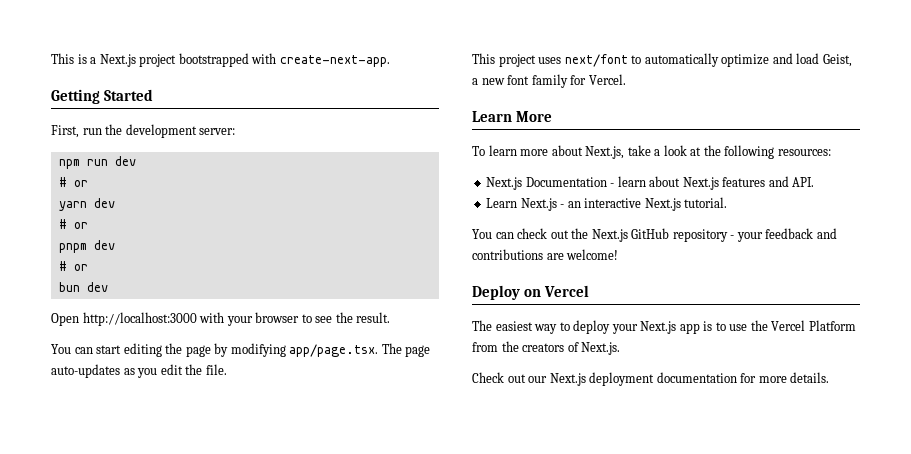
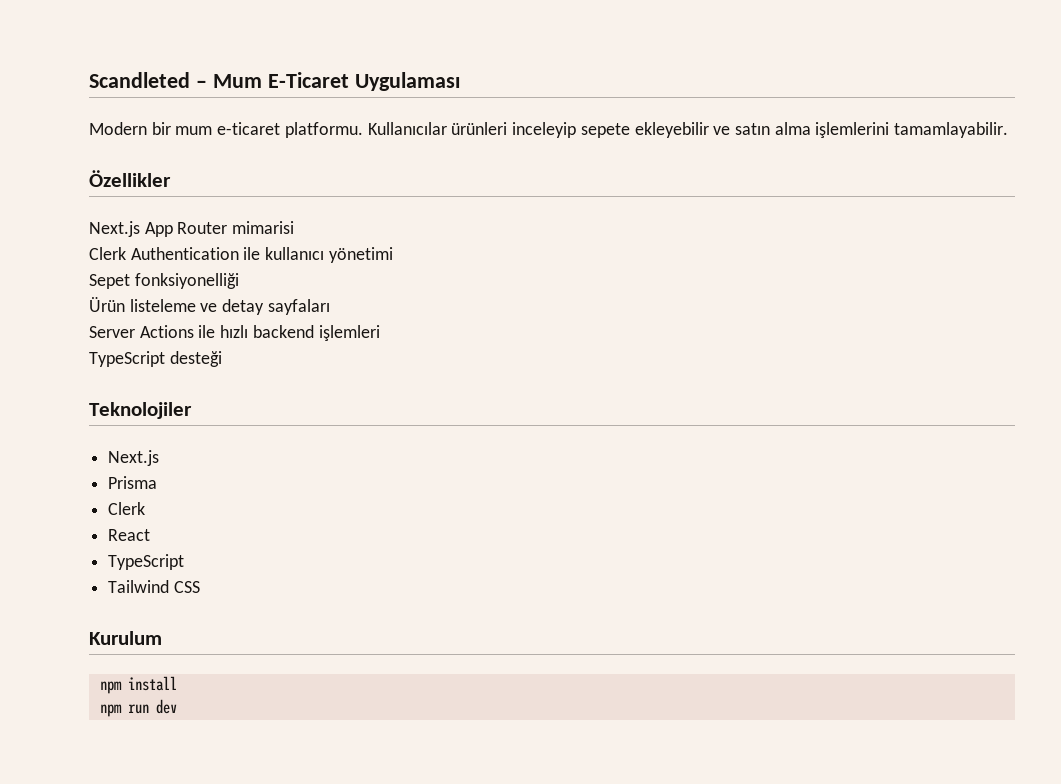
[51,53,390,67] [51,89,154,104] [51,124,236,138] [58,156,136,169] [58,177,88,187] [58,198,115,211] [58,219,88,229] [58,240,115,253] [58,261,88,271] [58,282,108,292] [51,312,391,326] [51,343,431,357] [51,364,227,378] [472,53,852,67] [472,74,626,88] [472,111,553,122] [472,145,831,159] [486,176,815,190] [486,197,728,211] [472,228,837,242] [472,249,619,260] [472,285,590,300] [472,320,856,334] [472,341,621,355] [472,372,830,386] This is a Next.js project bootstrapped with create-next-app. // Getting Started // First, run the development server: // npm run dev // # or // yarn dev // # or // pnpm dev // # or // bun dev // Open http://localhost:3000 with your browser to see the result. // You can start editing the page by modifying app/page.tsx. The page auto-updates as you edit the file. // This project uses next/font to automatically optimize and load Geist, a new font family for Vercel. // Learn More // To learn more about Next.js, take a look at the following resources: // Next.js Documentation - learn about Next.js features and API. // Learn Next.js - an interactive Next.js tutorial. // You can check out the Next.js GitHub repository - your feedback and contributions are welcome! // Deploy on Vercel // The easiest way to deploy your Next.js app is to use the Vercel Platform from the creators of Next.js. // Check out our Next.js deployment documentation for more details. -> [89,72,460,91] [89,122,1009,138] [89,170,171,187] [89,221,295,237] [89,247,393,263] [89,273,239,289] [89,297,330,315] [89,325,380,341] [89,351,222,367] [89,402,192,419] [108,450,160,466] [108,476,158,489] [108,502,146,515] [108,529,151,541] [108,554,185,570] [108,580,200,593] [89,631,162,645] [99,676,177,694] [99,699,177,717] Scandleted – Mum E-Ticaret Uygulaması // Modern bir mum e-ticaret platformu. Kullanıcılar ürünleri inceleyip sepete ekleyebilir ve satın alma işlemlerini tamamlayabilir. // Özellikler // Next.js App Router mimarisi // Clerk Authentication ile kullanıcı yönetimi // Sepet fonksiyonelliği // Ürün listeleme ve detay sayfaları // Server Actions ile hızlı backend işlemleri // TypeScript desteği // Teknolojiler // Next.js // Prisma // Clerk // React // TypeScript // Tailwind CSS // Kurulum // npm install // npm run dev

